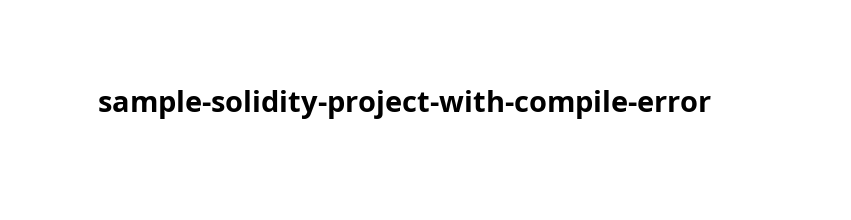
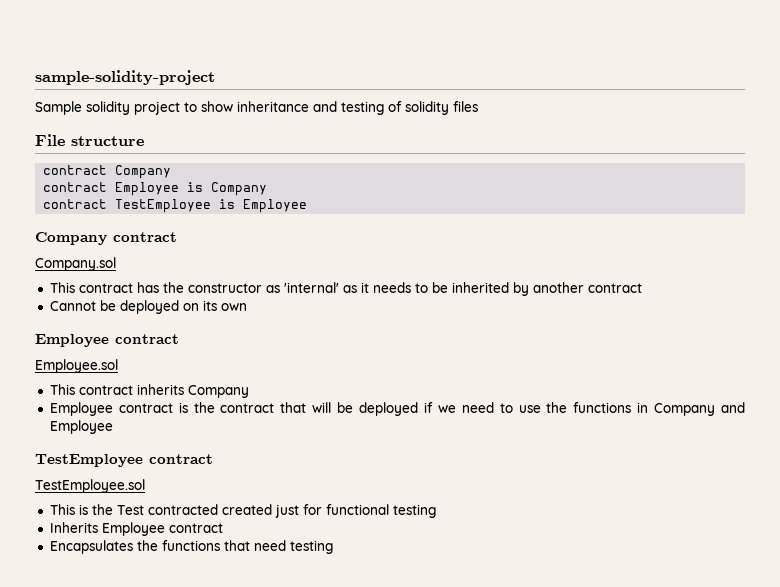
[98,90,711,119] sample-solidity-project-with-compile-error -> [35,70,215,85] [35,101,478,115] [35,134,144,146] [43,165,172,179] [43,182,268,196] [43,199,308,213] [35,232,177,245] [35,257,116,271] [49,282,642,296] [49,300,247,314] [35,334,179,347] [35,359,118,373] [49,384,249,398] [49,402,746,416] [49,420,113,434] [35,454,213,467] [35,479,145,493] [49,504,436,518] [49,522,223,536] [49,540,333,554] sample-solidity-project // Sample solidity project to show inheritance and testing of solidity files // File structure // contract Company // contract Employee is Company // contract TestEmployee is Employee // Company contract // Company.sol // This contract has the constructor as 'internal' as it needs to be inherited by another contract // Cannot be deployed on its own // Employee contract // Employee.sol // This contract inherits Company // Employee contract is the contract that will be deployed if we need to use the functions in Company and Employee // TestEmployee contract // TestEmployee.sol // This is the Test contracted created just for functional testing // Inherits Employee contract // Encapsulates the functions that need testing

